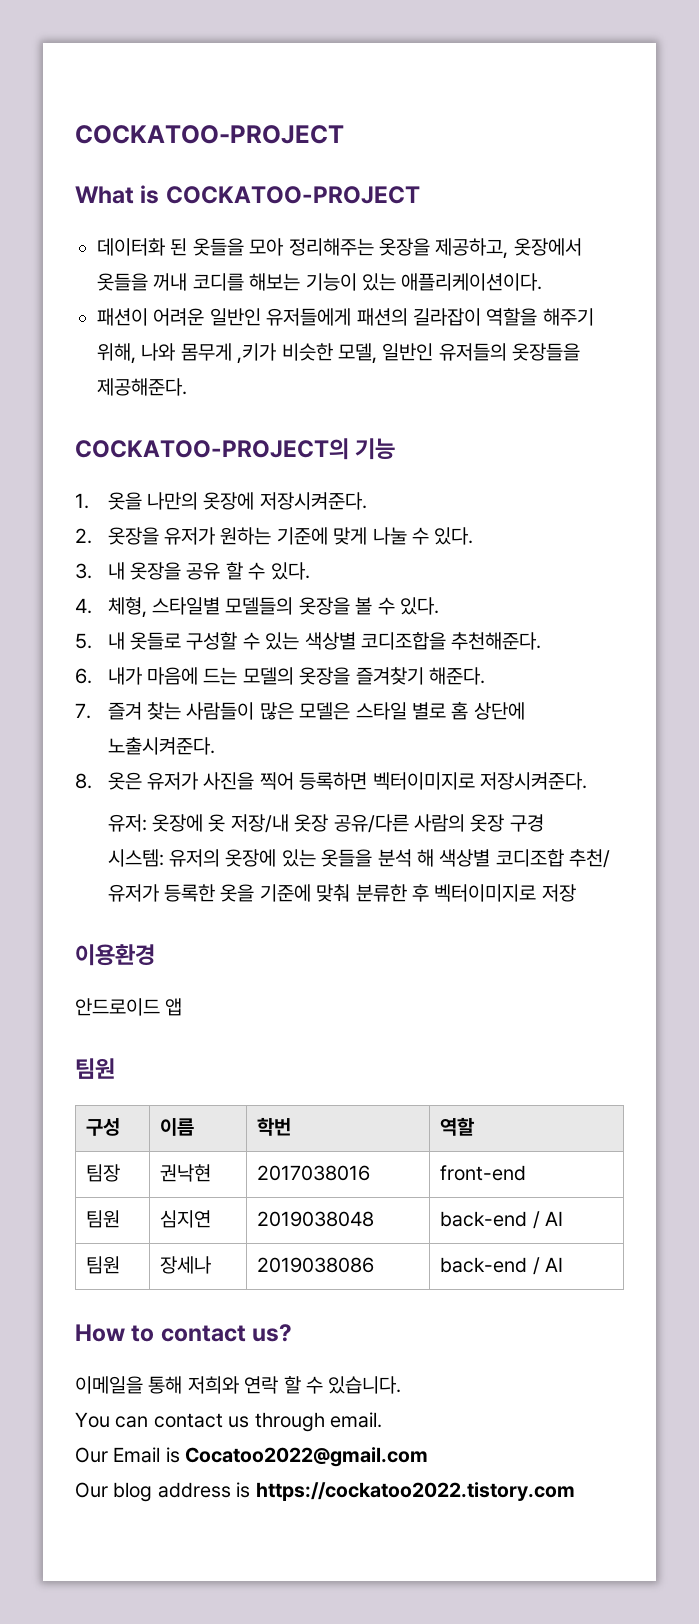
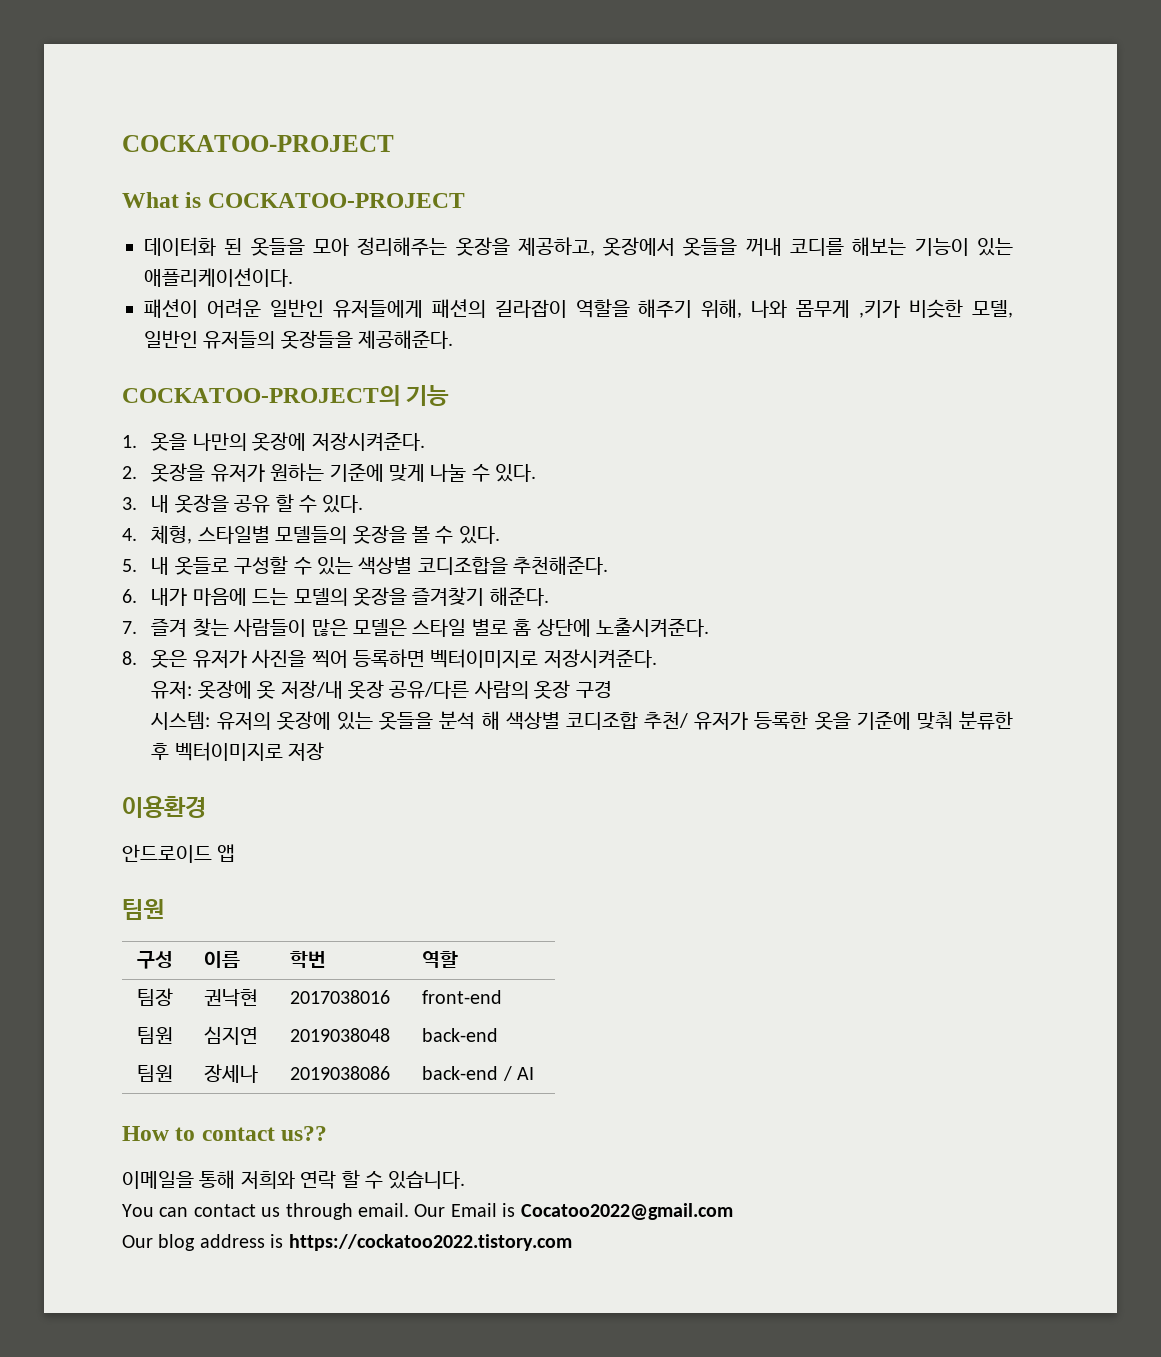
[532,1211,564,1229] / AI -> (499, 1035) none
[252,1324,293,1342] us? -> [281,1126,328,1141] us??
(382, 1420) // -> (409, 1210) none

